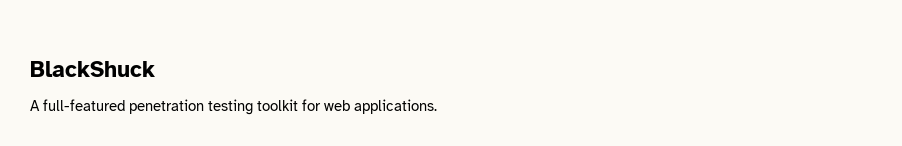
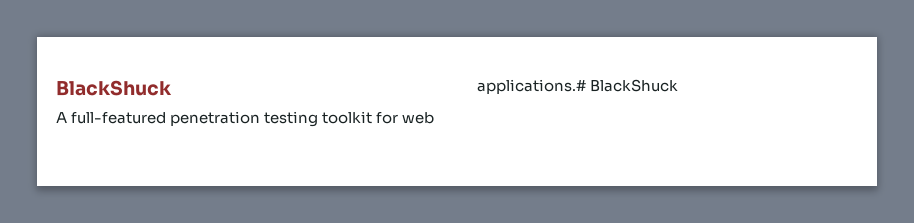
[354,99,437,114] applications. -> [477,79,679,94] applications.# BlackShuck

